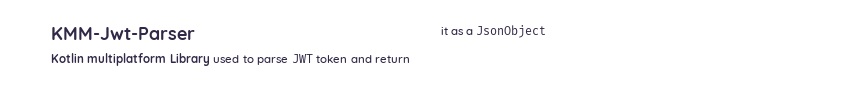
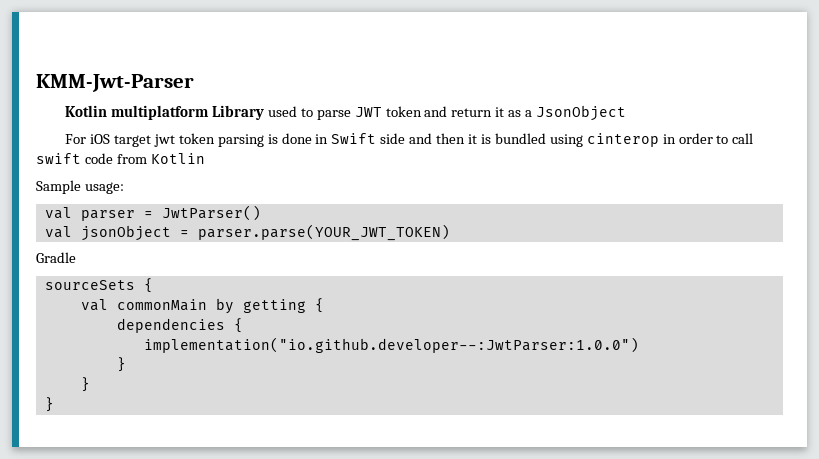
(547, 31) none -> [65,133,754,147] [36,153,205,164] [36,180,124,194] [44,205,261,221] [44,224,450,241] [36,252,76,263] [44,278,153,293] [80,298,324,314] [116,318,243,333] [143,337,639,353] [116,357,126,372] [80,377,90,392] [44,397,54,412] // For iOS target jwt token parsing is done in Swift side and then it is bundled using cinterop in order to call swift code from Kotlin // Sample usage: // val parser = JwtParser() // val jsonObject = parser.parse(YOUR_JWT_TOKEN) // Gradle // sourceSets { // val commonMain by getting { // dependencies { // implementation("io.github.developer--:JwtParser:1.0.0") // } // } // }

